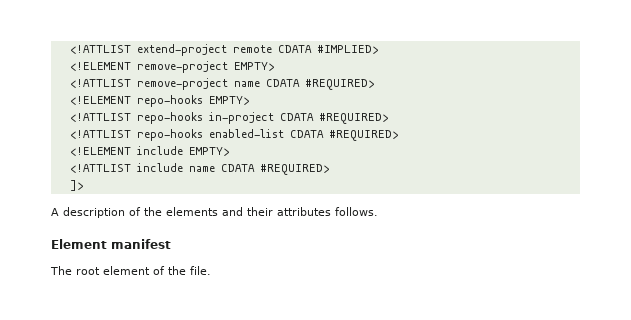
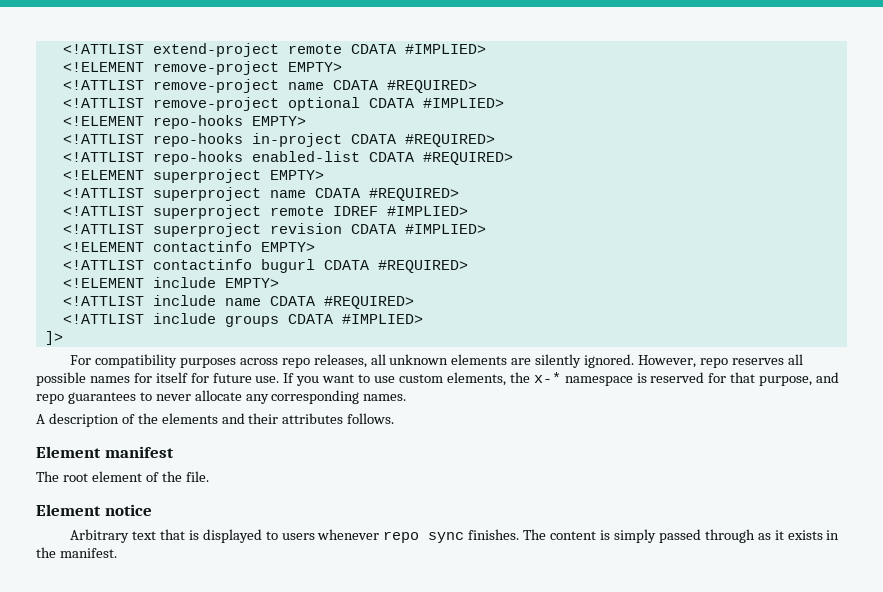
(374, 84) none -> [62,97,504,111] // <!ATTLIST remove-project optional CDATA #IMPLIED>
(398, 135) none -> [62,169,324,183] [62,187,459,201] [62,205,468,219] [62,223,486,237] [62,241,315,252] [62,259,468,273] // <!ELEMENT superproject EMPTY> // <!ATTLIST superproject name CDATA #REQUIRED> // <!ATTLIST superproject remote IDREF #IMPLIED> // <!ATTLIST superproject revision CDATA #IMPLIED> // <!ELEMENT contactinfo EMPTY> // <!ATTLIST contactinfo bugurl CDATA #REQUIRED>
[69,180,83,191] ]> -> [62,313,423,327] [44,331,63,345] [70,354,803,368] [36,372,840,386] [36,390,407,404] <!ATTLIST include groups CDATA #IMPLIED> // ]> // For compatibility purposes across repo releases, all unknown elements are silently ignored. However, repo reserves all possible names for itself for future use. If you want to use custom elements, the x-* namespace is reserved for that purpose, and repo guarantees to never allocate any corresponding names.
(211, 270) none -> [36,504,152,516] [70,529,840,543] [36,547,117,558] // Element notice // Arbitrary text that is displayed to users whenever repo sync finishes. The content is simply passed through as it exists in the manifest.

